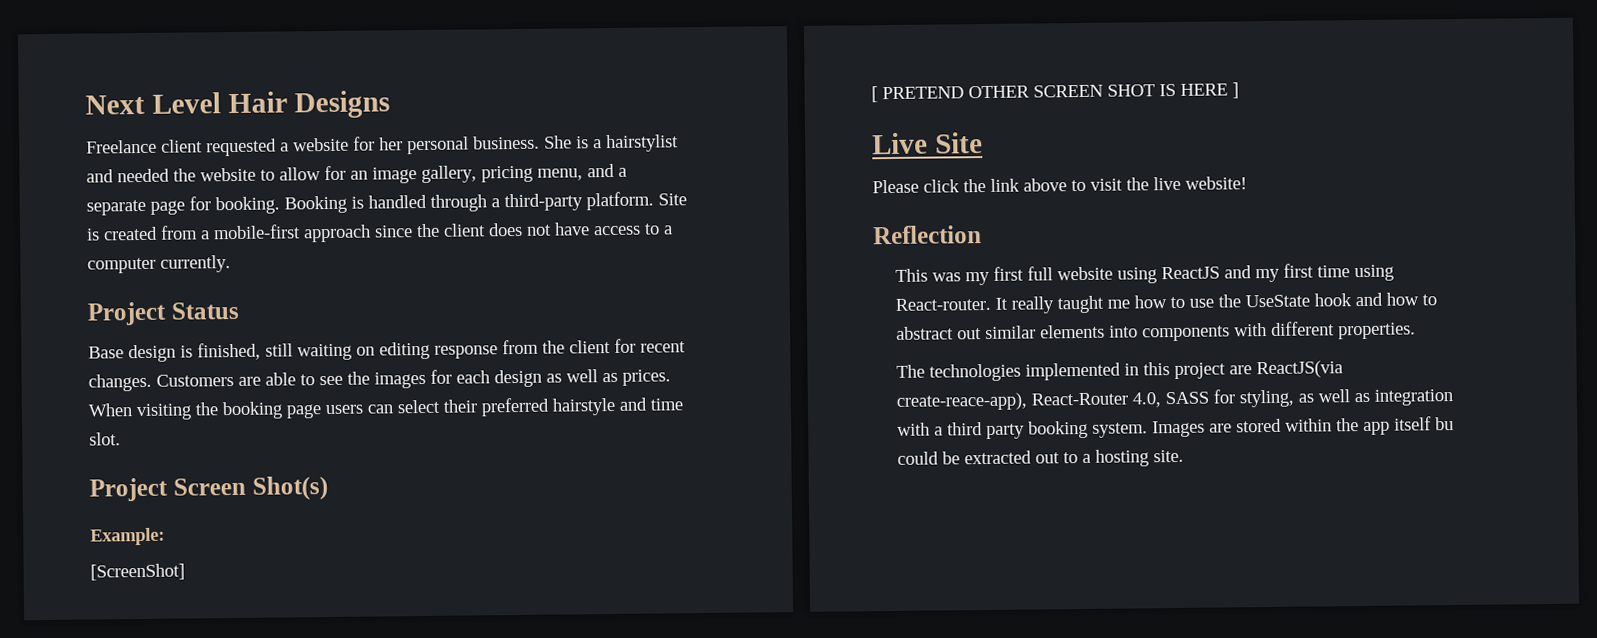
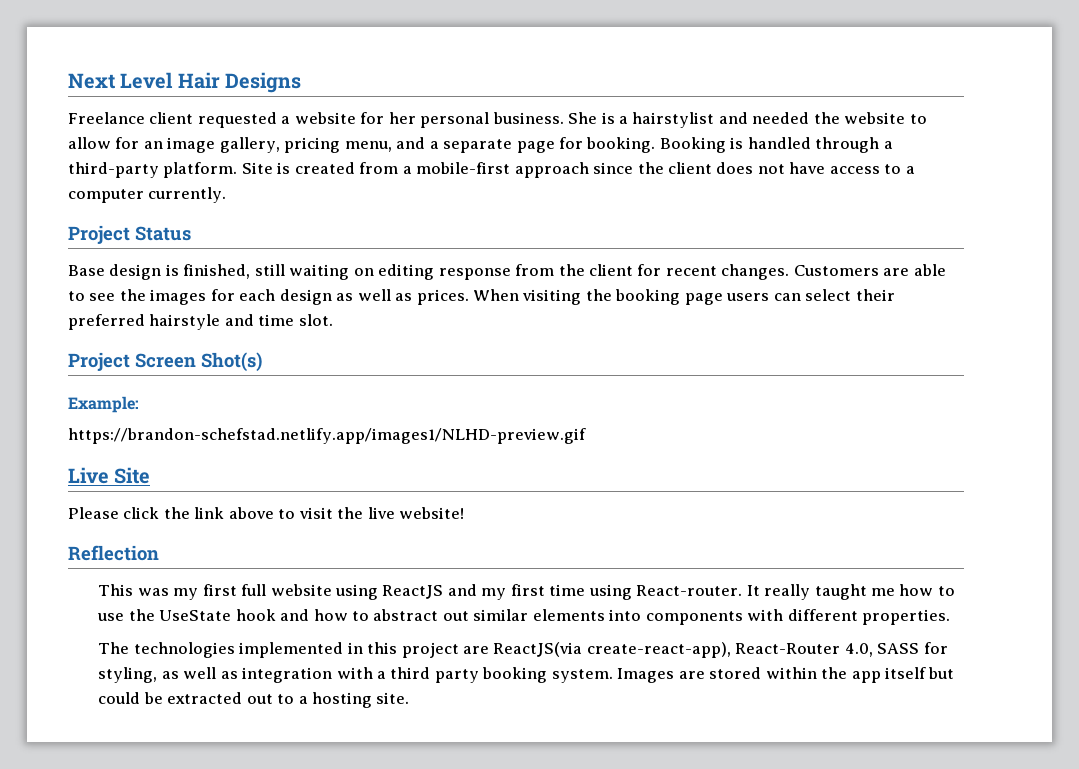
[90,563,185,581] [871,82,1239,103] [ScreenShot] // [ PRETEND OTHER SCREEN SHOT IS HERE ] -> [68,428,586,444] https://brandon-schefstad.netlify.app/images1/NLHD-preview.gif
[895,392,1027,411] create-reace-app), -> [586,642,731,658] create-react-app),
[1434,417,1454,431] bu -> [928,667,955,679] but

